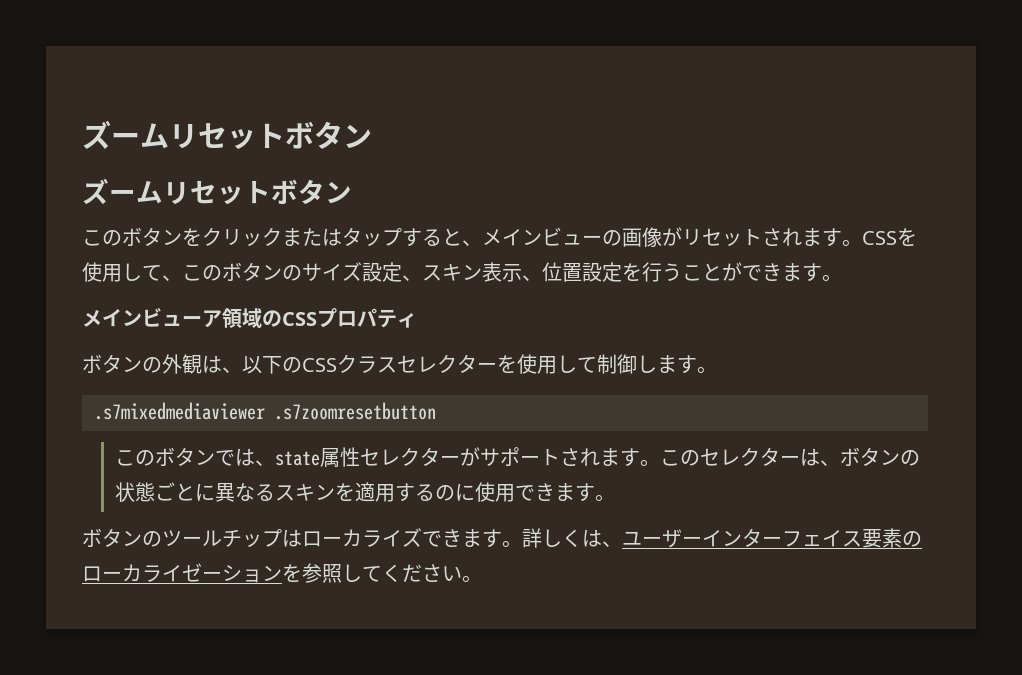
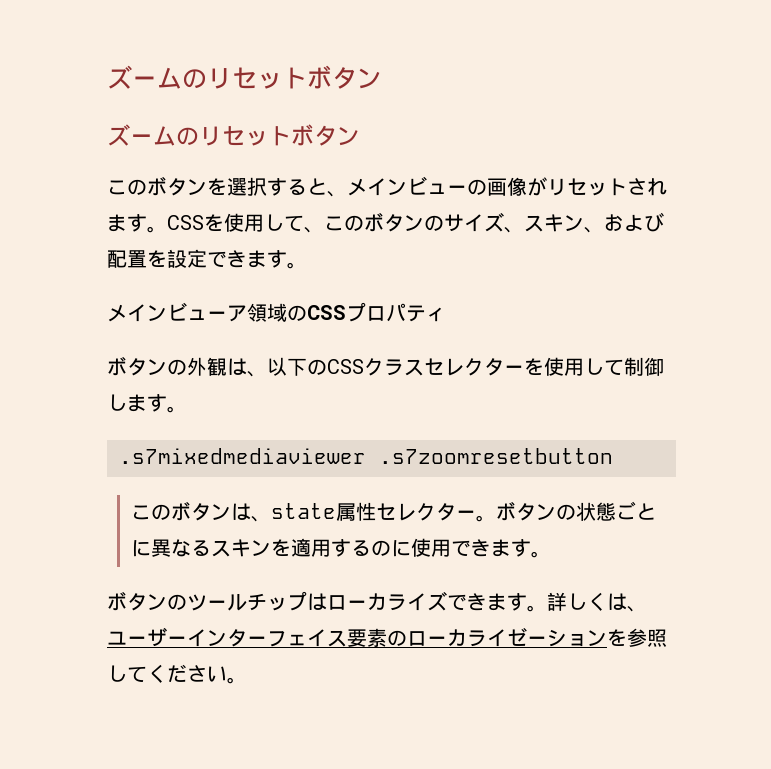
[82,120,169,149] ズーム -> [107,65,207,89] ズームの
(163, 192) none -> [176,127,199,145] の
[202,227,402,247] クリックまたはタップ -> [227,177,267,196] 選択
[362,262,402,282] 設定 -> (504, 222) none
[482,262,742,282] 表示、位置設定を行うことが -> [584,212,664,233] [107,249,207,268] 、および配置を設定
[214,450,235,466] で -> (232, 512) none
[459,447,840,467] がサポートされます。このセレクターは、 -> [476,515,497,522] 。

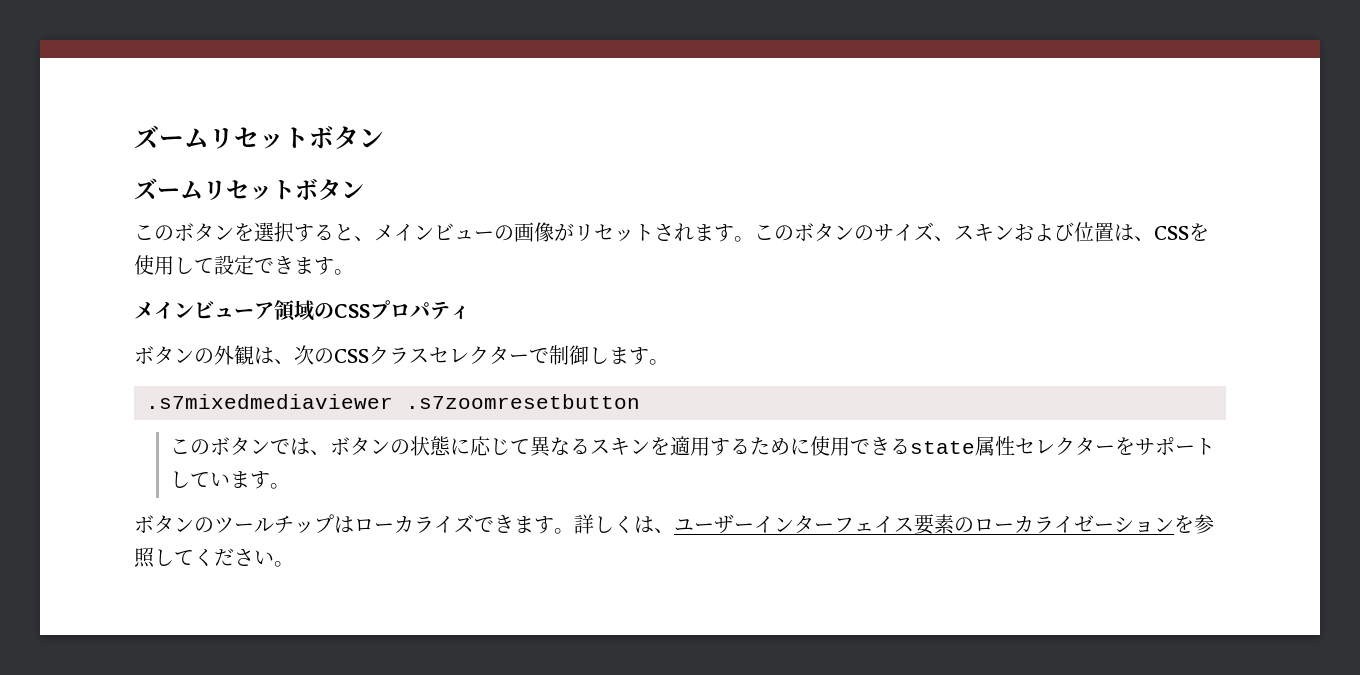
[107,65,207,89] ズームの -> [134,125,209,148] ズーム
[176,127,199,145] の -> (203, 190) none
[167,213,324,233] CSSを使用して、 -> (754, 239) none
[584,212,664,233] [107,250,167,268] 、および配置を -> [1014,222,1209,242] [134,255,214,275] および位置は、CSSを使用して
[267,357,307,376] 以下 -> [294,345,314,365] 次
[524,357,624,376] を使用して -> [529,348,549,363] で
[231,502,497,522] は、state属性セレクター。 -> [269,438,330,455] では、
[616,501,657,520] [131,540,152,557] ごとに -> [449,436,530,456] に応じて
[371,540,392,556] の -> [749,437,790,455] ため
(492, 548) none -> [889,436,1215,456] [169,471,230,488] るstate属性セレクターをサポートしてい

